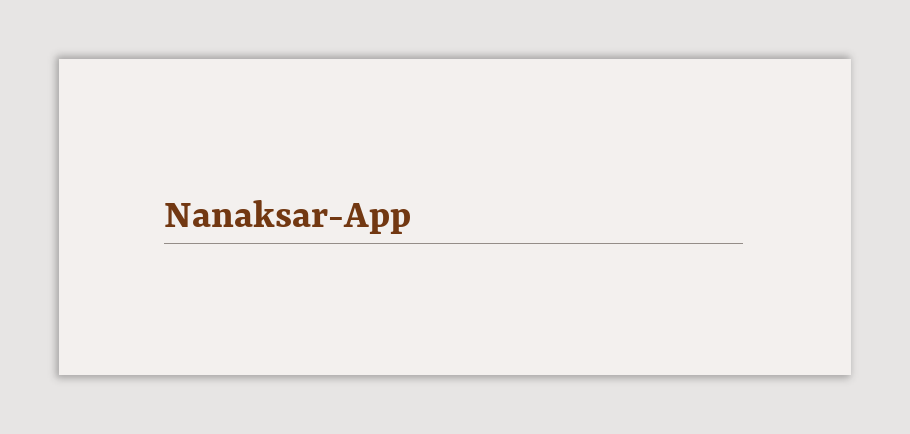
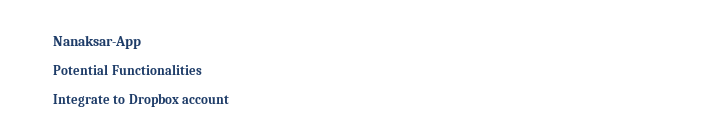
(411, 217) none -> [53,64,202,75] [53,93,230,107] // Potential Functionalities // Integrate to Dropbox account

